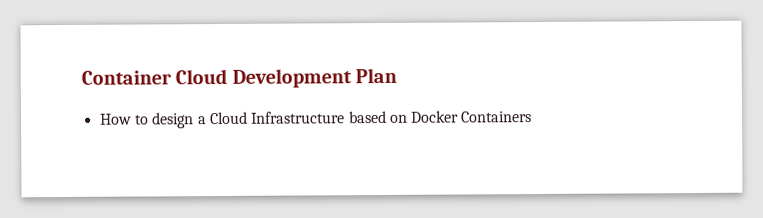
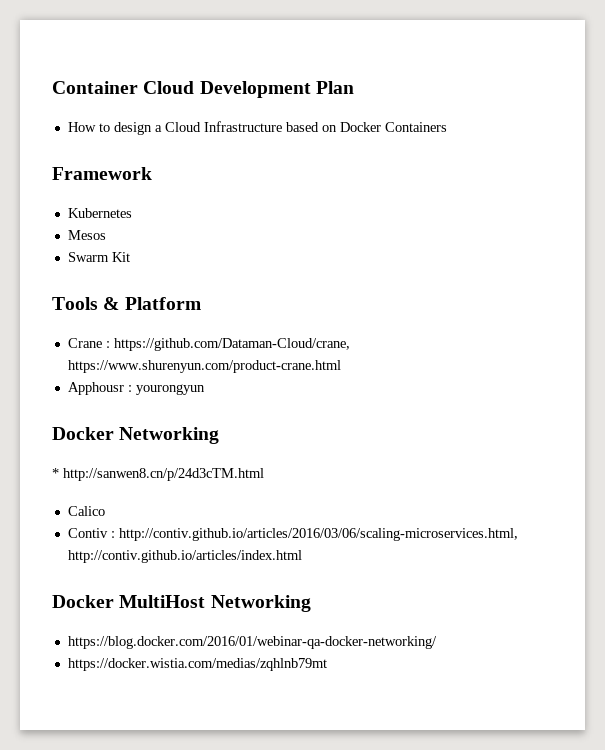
(533, 117) none -> [52,167,152,180] [67,208,132,218] [67,230,106,240] [67,252,130,262] [52,297,201,310] [67,338,350,351] [67,360,341,373] [67,382,205,395] [52,427,220,444] [52,468,264,481] [67,506,105,516] [67,528,518,541] [67,550,302,563] [52,595,311,612] [67,636,437,649] [67,658,327,671] // Framework // Kubernetes // Mesos // Swarm Kit // Tools & Platform // Crane : https://github.com/Dataman-Cloud/crane, https://www.shurenyun.com/product-crane.html // Apphousr : yourongyun // Docker Networking // * http://sanwen8.cn/p/24d3cTM.html // Calico // Contiv : http://contiv.github.io/articles/2016/03/06/scaling-microservices.html, http://contiv.github.io/articles/index.html // Docker MultiHost Networking // https://blog.docker.com/2016/01/webinar-qa-docker-networking/ // https://docker.wistia.com/medias/zqhlnb79mt

